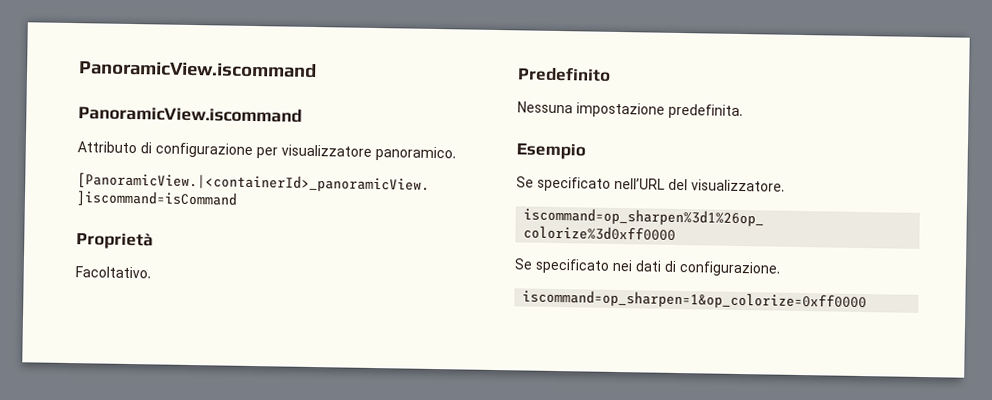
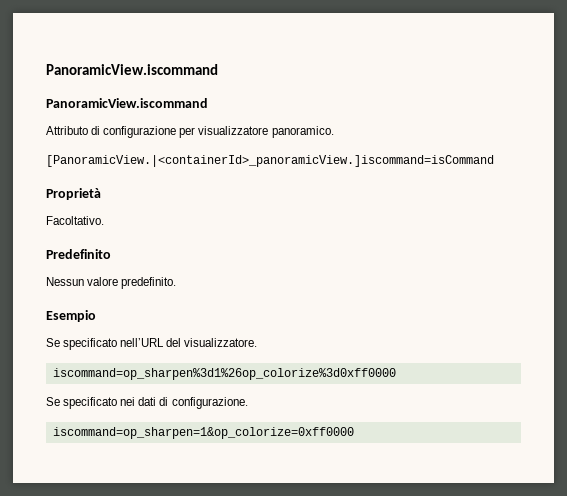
[517,101,743,120] Nessuna impostazione predefinita. -> [46,277,177,289] Nessun valore predefinito.

